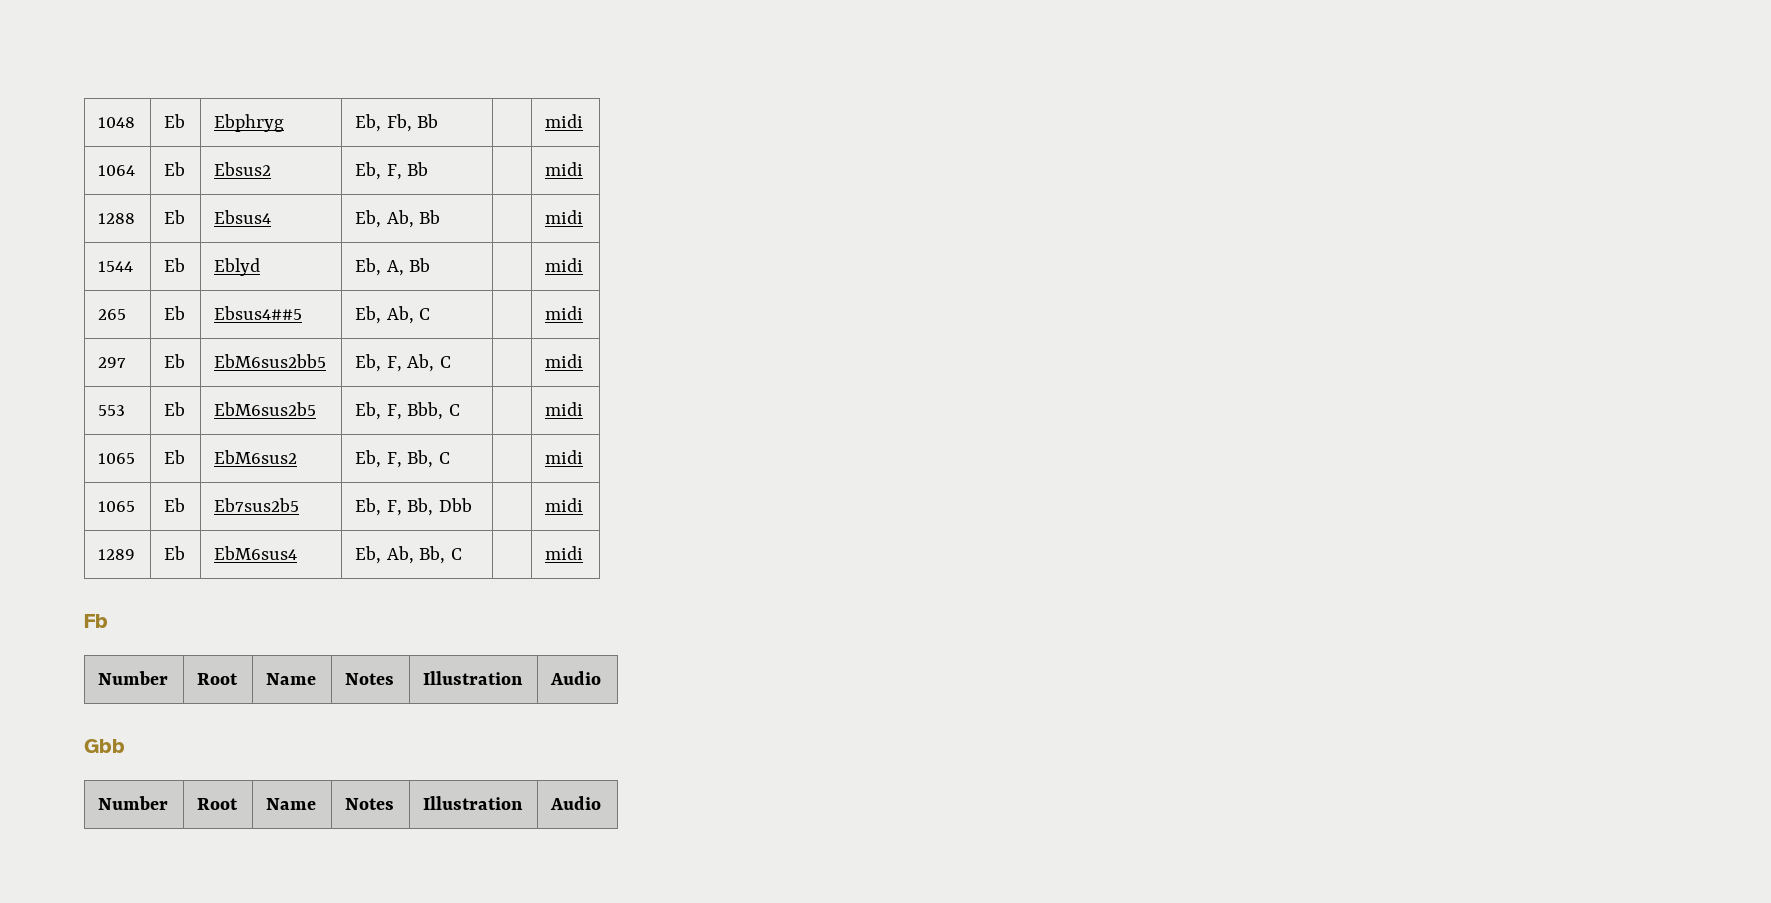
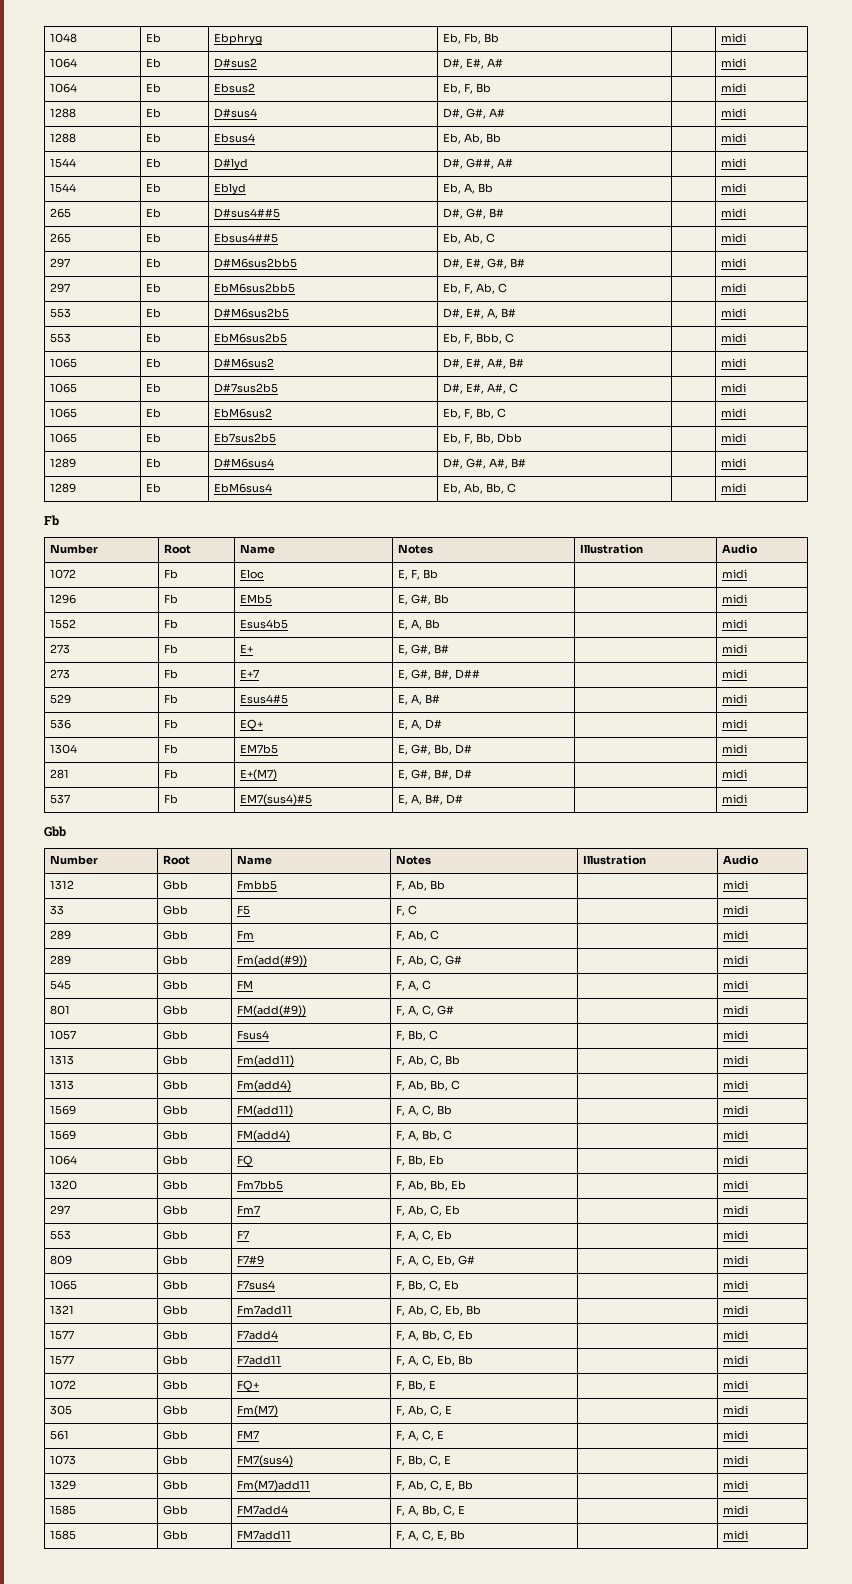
(584, 121) none -> [50,58,78,68] [146,58,162,68] [214,58,258,68] [443,58,504,69] [721,58,747,68] // 1064 | Eb | D#sus2 | D#, E#, A# | | midi
(584, 169) none -> [50,108,77,118] [146,108,162,118] [214,108,258,118] [443,108,506,119] [721,108,747,118] // 1288 | Eb | D#sus4 | D#, G#, A# | | midi
(584, 217) none -> [50,158,77,168] [146,158,162,168] [214,158,249,170] [443,158,514,169] [721,158,747,168] // 1544 | Eb | D#lyd | D#, G##, A# | | midi
(584, 265) none -> [50,208,72,218] [146,208,162,218] [214,208,281,218] [443,208,505,219] [721,208,747,218] // 265 | Eb | D#sus4##5 | D#, G#, B# | | midi
(584, 313) none -> [50,258,71,268] [146,258,162,268] [214,258,298,268] [443,258,526,269] [721,258,747,268] // 297 | Eb | D#M6sus2bb5 | D#, E#, G#, B# | | midi
(584, 361) none -> [50,308,72,318] [146,308,162,318] [214,308,290,318] [443,308,517,319] [721,308,747,318] // 553 | Eb | D#M6sus2b5 | D#, E#, A, B# | | midi
(584, 409) none -> [50,358,78,368] [146,358,162,368] [214,358,275,368] [443,358,525,369] [721,358,747,368] [50,383,78,393] [146,383,162,393] [214,383,279,393] [443,383,519,394] [721,383,747,393] // 1065 | Eb | D#M6sus2 | D#, E#, A#, B# | | midi // 1065 | Eb | D#7sus2b5 | D#, E#, A#, C | | midi
(584, 505) none -> [50,458,77,468] [146,458,162,468] [214,458,275,468] [443,458,527,469] [721,458,747,468] // 1289 | Eb | D#M6sus4 | D#, G#, A#, B# | | midi
(602, 678) none -> [50,569,77,579] [164,569,179,579] [240,569,265,579] [398,569,439,580] [722,569,748,579] [50,594,77,604] [164,594,179,604] [240,594,273,604] [398,594,450,605] [722,594,748,604] [50,619,77,629] [164,619,179,629] [240,619,289,629] [398,619,441,630] [722,619,748,629] [50,644,71,654] [164,644,179,654] [240,644,254,653] [398,644,450,655] [722,644,748,654] [50,669,71,679] [164,669,179,679] [240,669,260,678] [398,669,481,680] [722,669,748,679] [50,694,72,704] [164,694,179,704] [240,694,289,704] [398,694,441,705] [722,694,748,704] [50,719,72,729] [164,719,179,729] [240,719,264,731] [398,719,443,730] [722,719,748,729] [50,744,78,754] [164,744,179,754] [240,744,279,754] [398,744,473,755] [722,744,748,754] [50,769,70,779] [164,769,179,779] [240,769,278,781] [398,769,473,780] [722,769,748,779] [50,794,71,804] [164,794,179,804] [240,794,313,806] [398,794,464,805] [722,794,748,804] // 1072 | Fb | Eloc | E, F, Bb | | midi // 1296 | Fb | EMb5 | E, G#, Bb | | midi // 1552 | Fb | Esus4b5 | E, A, Bb | | midi // 273 | Fb | E+ | E, G#, B# | | midi // 273 | Fb | E+7 | E, G#, B#, D## | | midi // 529 | Fb | Esus4#5 | E, A, B# | | midi // 536 | Fb | EQ+ | E, A, D# | | midi // 1304 | Fb | EM7b5 | E, G#, Bb, D# | | midi // 281 | Fb | E+(M7) | E, G#, B#, D# | | midi // 537 | Fb | EM7(sus4)#5 | E, A, B#, D# | | midi
(602, 803) none -> [50,880,75,890] [163,880,189,890] [237,880,278,890] [396,880,446,891] [723,880,749,890] [50,905,65,915] [163,905,189,915] [237,905,251,915] [396,905,418,916] [723,905,749,915] [50,930,72,940] [163,930,189,940] [237,930,255,939] [396,930,440,941] [723,930,749,940] [50,955,72,965] [163,955,189,965] [237,955,308,967] [396,955,463,966] [723,955,749,965] [50,980,72,990] [163,980,189,990] [237,980,254,989] [396,980,432,991] [723,980,749,990] [50,1005,71,1015] [163,1005,189,1015] [237,1005,307,1017] [396,1005,455,1016] [723,1005,749,1015] [50,1030,77,1040] [163,1030,189,1040] [237,1030,270,1040] [396,1030,439,1041] [723,1030,749,1040] [50,1055,75,1065] [163,1055,189,1065] [237,1055,295,1067] [396,1055,461,1066] [723,1055,749,1065] [50,1080,75,1090] [163,1080,189,1090] [237,1080,292,1092] [396,1080,461,1091] [723,1080,749,1090] [50,1105,77,1115] [163,1105,189,1115] [237,1105,294,1117] [396,1105,453,1116] [723,1105,749,1115] [50,1130,77,1140] [163,1130,189,1140] [237,1130,291,1142] [396,1130,453,1141] [723,1130,749,1140] [50,1155,78,1165] [163,1155,189,1165] [237,1155,254,1167] [396,1155,445,1166] [723,1155,749,1165] [50,1180,78,1190] [163,1180,189,1190] [237,1180,284,1190] [396,1180,467,1191] [723,1180,749,1190] [50,1205,71,1215] [163,1205,189,1215] [237,1205,261,1214] [396,1205,461,1216] [723,1205,749,1215] [50,1230,72,1240] [163,1230,189,1240] [237,1230,250,1239] [396,1230,453,1241] [723,1230,749,1240] [50,1255,73,1265] [163,1255,189,1265] [237,1255,265,1265] [396,1255,476,1266] [723,1255,749,1265] [50,1280,78,1290] [163,1280,189,1290] [237,1280,276,1290] [396,1280,460,1291] [723,1280,749,1290] [50,1305,75,1315] [163,1305,189,1315] [237,1305,293,1315] [396,1305,482,1316] [723,1305,749,1315] [50,1330,75,1340] [163,1330,189,1340] [237,1330,279,1340] [396,1330,474,1341] [723,1330,749,1340] [50,1355,75,1365] [163,1355,189,1365] [237,1355,282,1365] [396,1355,474,1366] [723,1355,749,1365] [50,1380,77,1390] [163,1380,189,1390] [237,1380,260,1392] [396,1380,437,1391] [723,1380,749,1390] [50,1405,73,1415] [163,1405,189,1415] [237,1405,279,1417] [396,1405,453,1416] [723,1405,749,1415] [50,1430,70,1440] [163,1430,189,1440] [237,1430,260,1439] [396,1430,445,1441] [723,1430,749,1440] [50,1455,77,1465] [163,1455,189,1465] [237,1455,294,1467] [396,1455,452,1466] [723,1455,749,1465] [50,1480,77,1490] [163,1480,189,1490] [237,1480,311,1492] [396,1480,474,1491] [723,1480,749,1490] [50,1505,77,1515] [163,1505,189,1515] [237,1505,289,1515] [396,1505,466,1516] [723,1505,749,1515] [50,1530,77,1540] [163,1530,189,1540] [237,1530,292,1540] [396,1530,466,1541] [723,1530,749,1540] // 1312 | Gbb | Fmbb5 | F, Ab, Bb | | midi // 33 | Gbb | F5 | F, C | | midi // 289 | Gbb | Fm | F, Ab, C | | midi // 289 | Gbb | Fm(add(#9)) | F, Ab, C, G# | | midi // 545 | Gbb | FM | F, A, C | | midi // 801 | Gbb | FM(add(#9)) | F, A, C, G# | | midi // 1057 | Gbb | Fsus4 | F, Bb, C | | midi // 1313 | Gbb | Fm(add11) | F, Ab, C, Bb | | midi // 1313 | Gbb | Fm(add4) | F, Ab, Bb, C | | midi // 1569 | Gbb | FM(add11) | F, A, C, Bb | | midi // 1569 | Gbb | FM(add4) | F, A, Bb, C | | midi // 1064 | Gbb | FQ | F, Bb, Eb | | midi // 1320 | Gbb | Fm7bb5 | F, Ab, Bb, Eb | | midi // 297 | Gbb | Fm7 | F, Ab, C, Eb | | midi // 553 | Gbb | F7 | F, A, C, Eb | | midi // 809 | Gbb | F7#9 | F, A, C, Eb, G# | | midi // 1065 | Gbb | F7sus4 | F, Bb, C, Eb | | midi // 1321 | Gbb | Fm7add11 | F, Ab, C, Eb, Bb | | midi // 1577 | Gbb | F7add4 | F, A, Bb, C, Eb | | midi // 1577 | Gbb | F7add11 | F, A, C, Eb, Bb | | midi // 1072 | Gbb | FQ+ | F, Bb, E | | midi // 305 | Gbb | Fm(M7) | F, Ab, C, E | | midi // 561 | Gbb | FM7 | F, A, C, E | | midi // 1073 | Gbb | FM7(sus4) | F, Bb, C, E | | midi // 1329 | Gbb | Fm(M7)add11 | F, Ab, C, E, Bb | | midi // 1585 | Gbb | FM7add4 | F, A, Bb, C, E | | midi // 1585 | Gbb | FM7add11 | F, A, C, E, Bb | | midi

